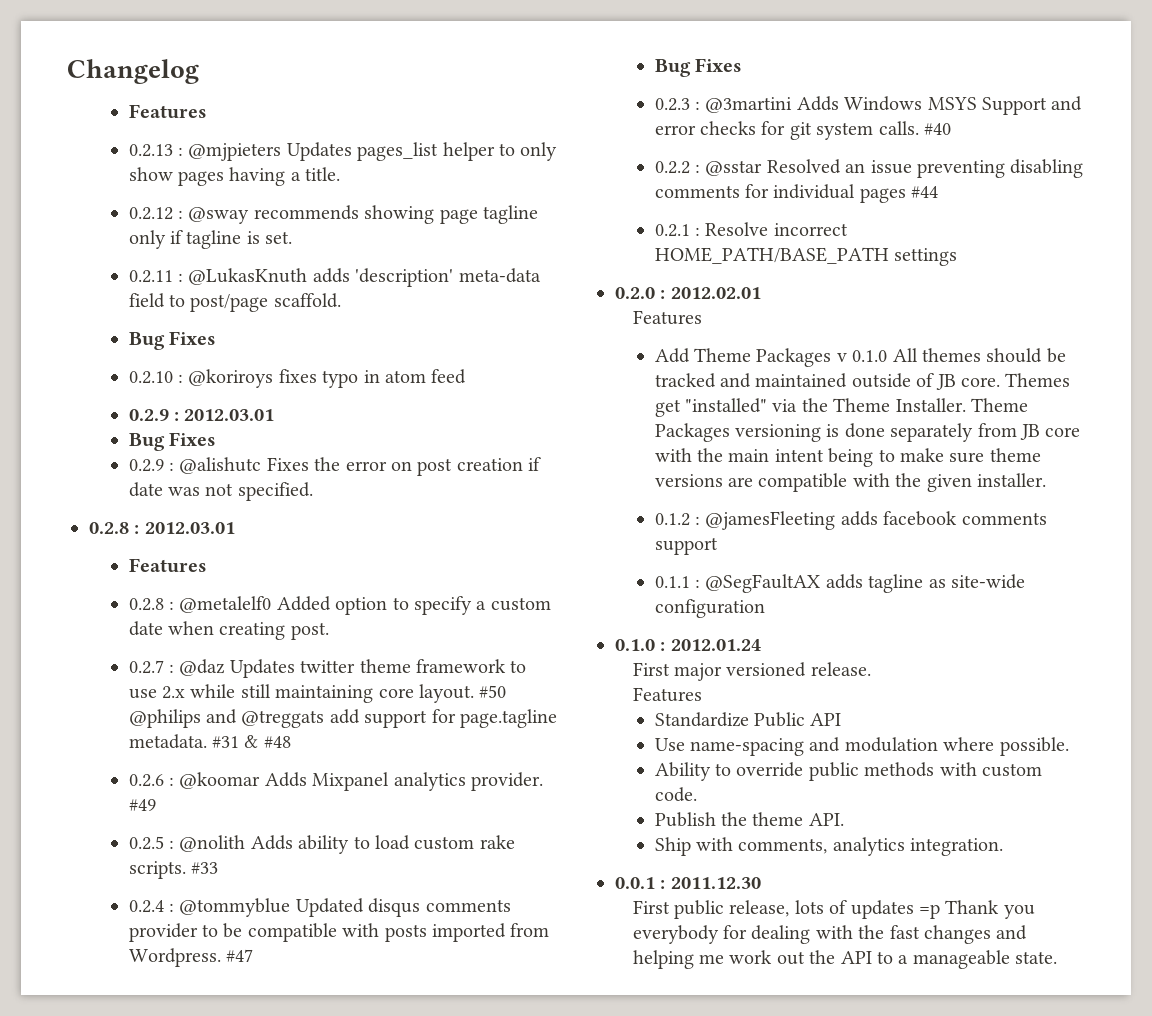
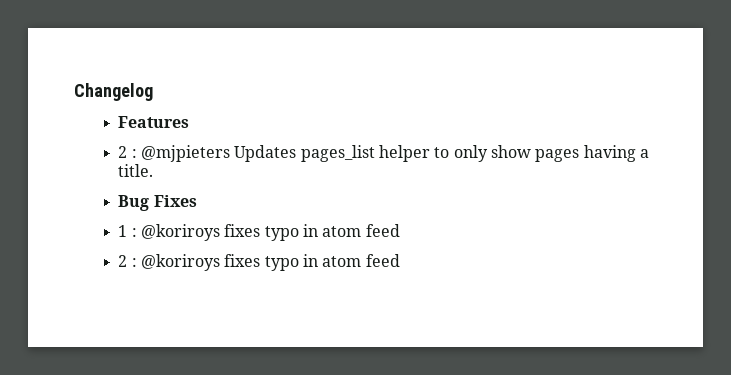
[128,144,173,157] 0.2.13 -> [118,146,128,158] 2
[128,205,538,224] [128,230,293,249] [128,268,541,287] [128,293,341,312] [128,331,216,350] [128,371,173,384] // 0.2.12 : @sway recommends showing page tagline only if tagline is set. // 0.2.11 : @LukasKnuth adds 'description' meta-data field to post/page scaffold. // Bug Fixes // 0.2.10 -> [118,195,197,211] [118,225,128,237] // Bug Fixes // 1
[128,409,275,421] [128,432,216,451] [128,457,542,476] [128,482,313,501] [89,522,235,534] [128,558,207,573] [128,596,551,615] [128,621,329,640] [128,659,527,678] [128,684,507,703] [128,709,557,728] [128,734,291,749] [128,772,543,791] [128,799,156,811] [128,835,515,854] [128,861,218,879] [128,898,511,917] [128,923,550,942] [128,948,253,967] [654,58,742,77] [654,96,1083,115] [654,121,951,140] [654,159,1084,178] [654,184,939,203] [654,222,848,237] [654,247,957,266] [615,287,761,299] [632,310,702,325] [654,348,1066,367] [654,373,1071,390] [654,398,1028,417] [654,423,1081,442] [654,448,1041,467] [654,473,1046,492] [654,511,1047,530] [654,537,718,555] [654,574,1025,593] [654,599,765,618] [615,639,761,651] [632,662,871,681] [632,687,702,702] [654,712,842,727] [654,737,1069,756] [654,762,1042,781] [654,787,697,802] [654,812,844,827] [654,837,1004,856] [615,877,761,889] [632,900,1035,919] [632,925,1028,944] [632,950,1058,969] 0.2.9 : 2012.03.01 // Bug Fixes // 0.2.9 : @alishutc Fixes the error on post creation if date was not specified. // 0.2.8 : 2012.03.01 // Features // 0.2.8 : @metalelf0 Added option to specify a custom date when creating post. // 0.2.7 : @daz Updates twitter theme framework to use 2.x while still maintaining core layout. #50 @philips and @treggats add support for page.tagline metadata. #31 & #48 // 0.2.6 : @koomar Adds Mixpanel analytics provider. #49 // 0.2.5 : @nolith Adds ability to load custom rake scripts. #33 // 0.2.4 : @tommyblue Updated disqus comments provider to be compatible with posts imported from Wordpress. #47 // Bug Fixes // 0.2.3 : @3martini Adds Windows MSYS Support and error checks for git system calls. #40 // 0.2.2 : @sstar Resolved an issue preventing disabling comments for individual pages #44 // 0.2.1 : Resolve incorrect HOME_PATH/BASE_PATH settings // 0.2.0 : 2012.02.01 // Features // Add Theme Packages v 0.1.0 All themes should be tracked and maintained outside of JB core. Themes get "installed" via the Theme Installer. Theme Packages versioning is done separately from JB core with the main intent being to make sure theme versions are compatible with the given installer. // 0.1.2 : @jamesFleeting adds facebook comments support // 0.1.1 : @SegFaultAX adds tagline as site-wide configuration // 0.1.0 : 2012.01.24 // First major versioned release. // Features // Standardize Public API // Use name-spacing and modulation where possible. // Ability to override public methods with custom code. // Publish the theme API. // Ship with comments, analytics integration. // 0.0.1 : 2011.12.30 // First public release, lots of updates =p Thank you everybody for dealing with the fast changes and helping me work out the API to a manageable state. -> [118,254,400,271] 2 : @koriroys fixes typo in atom feed

